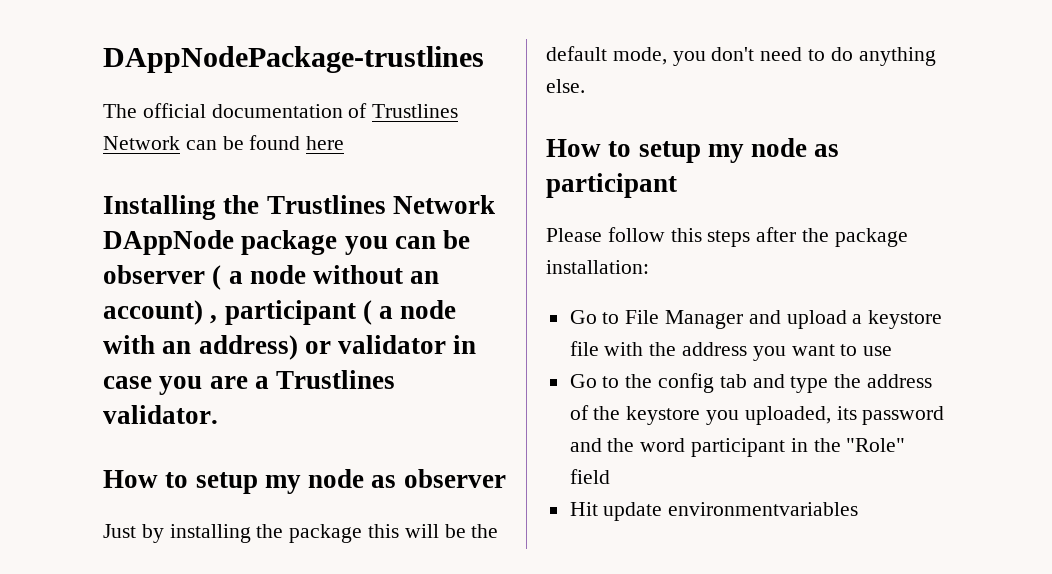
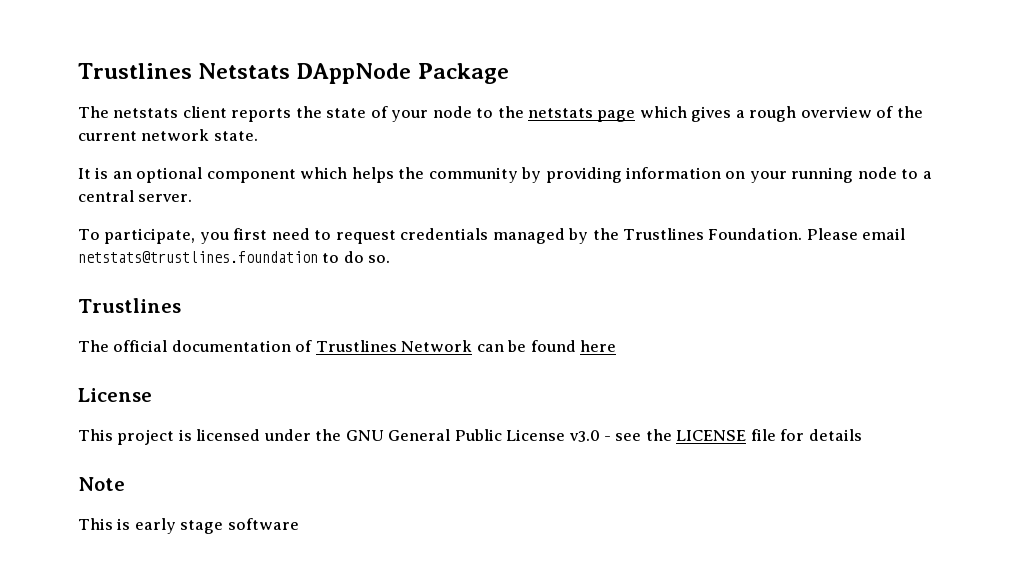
[103,46,484,73] DAppNodePackage-trustlines -> [78,63,509,84] [78,106,923,122] [78,129,258,141] [78,167,932,183] [78,190,193,202] [78,228,906,244] [78,251,391,263] [78,298,181,313] Trustlines Netstats DAppNode Package // The netstats client reports the state of your node to the netstats page which gives a rough overview of the current network state. // It is an optional component which helps the community by providing information on your running node to a central server. // To participate, you first need to request credentials managed by the Trustlines Foundation. Please email netstats@trustlines.foundation to do so. // Trustlines
[103,195,495,220] [103,230,471,255] [103,265,440,290] [103,300,457,325] [103,335,477,360] [103,370,396,395] [103,405,218,424] [103,469,506,494] [103,524,499,543] [546,46,936,66] [546,79,585,93] [546,138,840,163] [546,173,677,198] [546,227,908,247] [546,260,649,274] [569,310,943,329] [569,341,893,361] [569,373,933,393] [569,405,945,425] [569,438,906,457] [569,469,610,484] [569,502,859,521] Installing the Trustlines Network DAppNode package you can be observer ( a node without an account) , participant ( a node with an address) or validator in case you are a Trustlines validator. // How to setup my node as observer // Just by installing the package this will be the default mode, you don't need to do anything else. // How to setup my node as participant // Please follow this steps after the package installation: // Go to File Manager and upload a keystore file with the address you want to use // Go to the config tab and type the address of the keystore you uploaded, its password and the word participant in the "Role" field // Hit update environmentvariables -> [78,388,152,402] [78,429,862,445] [78,477,125,491] [78,518,299,534] License // This project is licensed under the GNU General Public License v3.0 - see the LICENSE file for details // Note // This is early stage software

